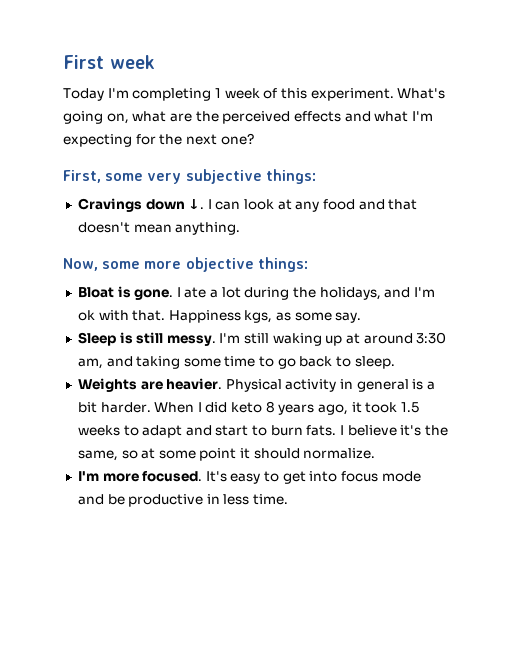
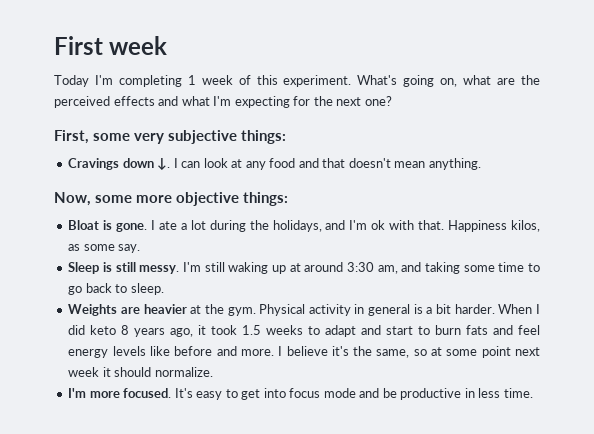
[244,310,273,323] kgs, -> [510,220,540,232] kilos,
[166,378,223,390] heavier. -> [143,304,256,316] heavier at the gym.
[306,425,337,436] fats. -> [466,325,541,335] [68,346,274,358] fats and feel energy levels like before and more.
(237, 454) none -> [515,347,540,356] [68,367,100,377] next week

